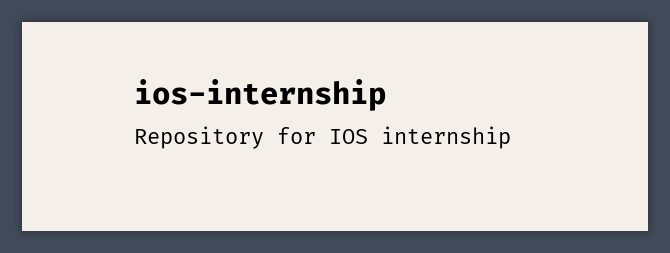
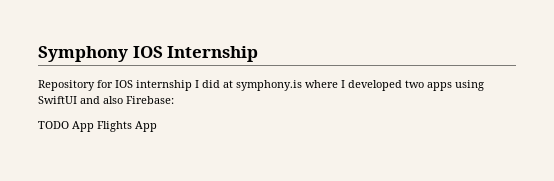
[134,79,386,111] ios-internship -> [38,46,259,62] Symphony IOS Internship
(511, 137) none -> [195,80,484,91] [38,96,174,104] [38,121,157,132] I did at symphony.is where I developed two apps using SwiftUI and also Firebase: // TODO App Flights App

